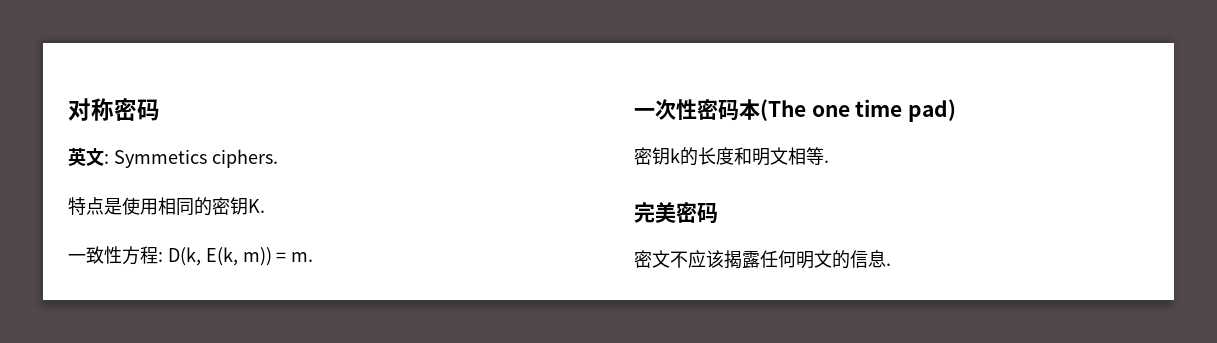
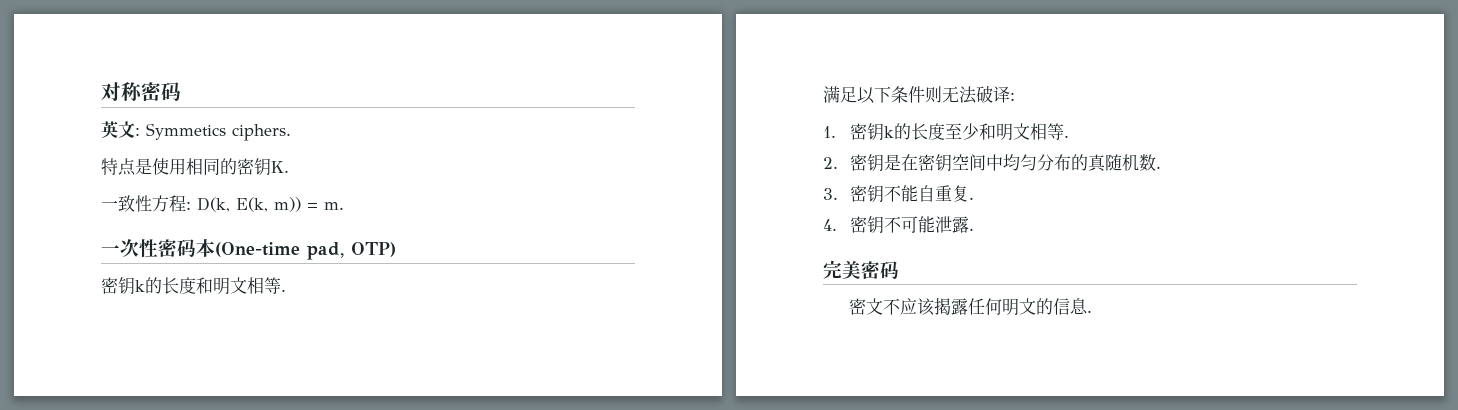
[760,99,957,122] (The one time pad) -> [215,242,396,260] (One-time pad, OTP)
(829, 161) none -> [823,85,1015,104] [823,123,1070,141] [823,154,1162,172] [823,185,975,203] [823,216,975,234] // 满足以下条件则无法破译: // 1.密钥k的长度至少和明文相等. // 2.密钥是在密钥空间中均匀分布的真随机数. // 3.密钥不能自重复. // 4.密钥不可能泄露.

